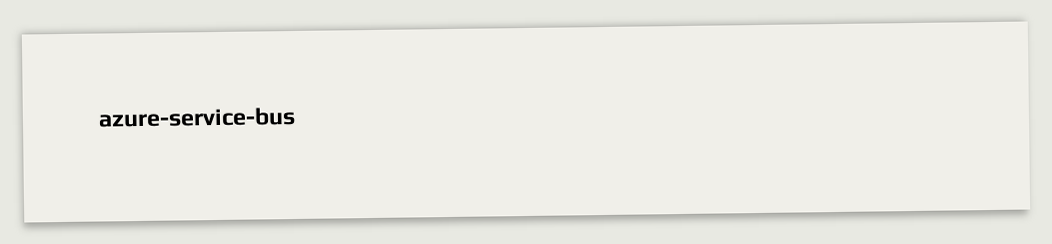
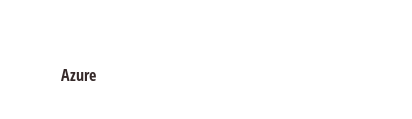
[98,106,296,128] azure-service-bus -> [61,69,96,81] Azure

